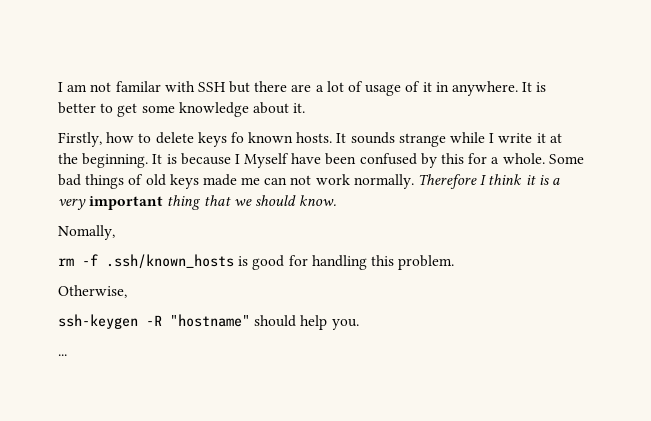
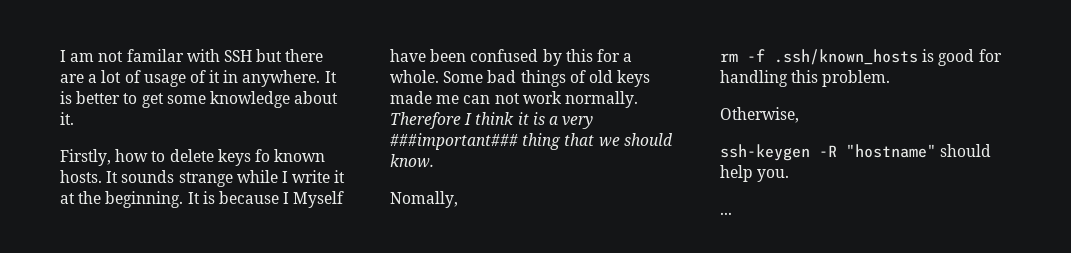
[89,196,164,210] important -> [390,133,518,150] ###important###

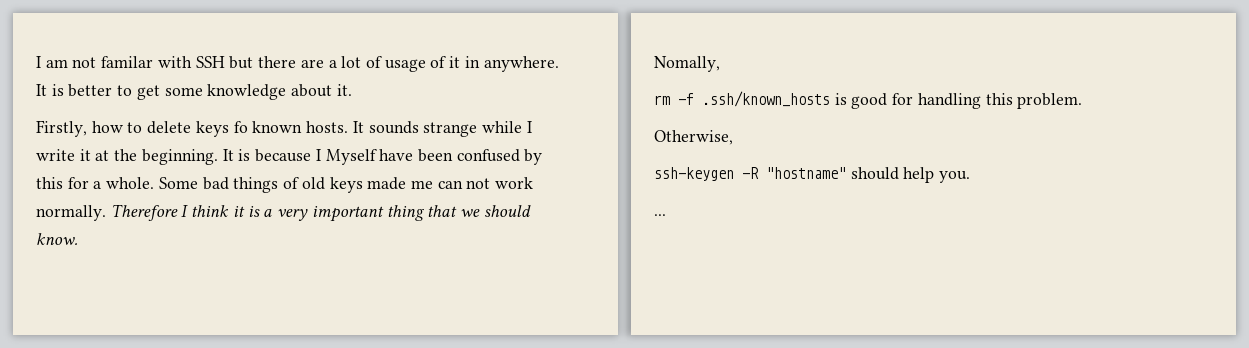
[390,133,518,150] ###important### -> [311,206,384,222] important

